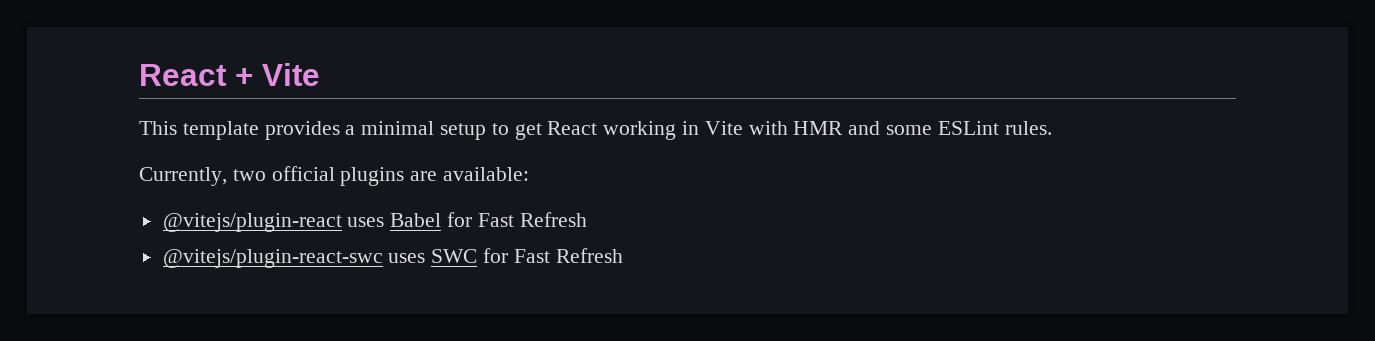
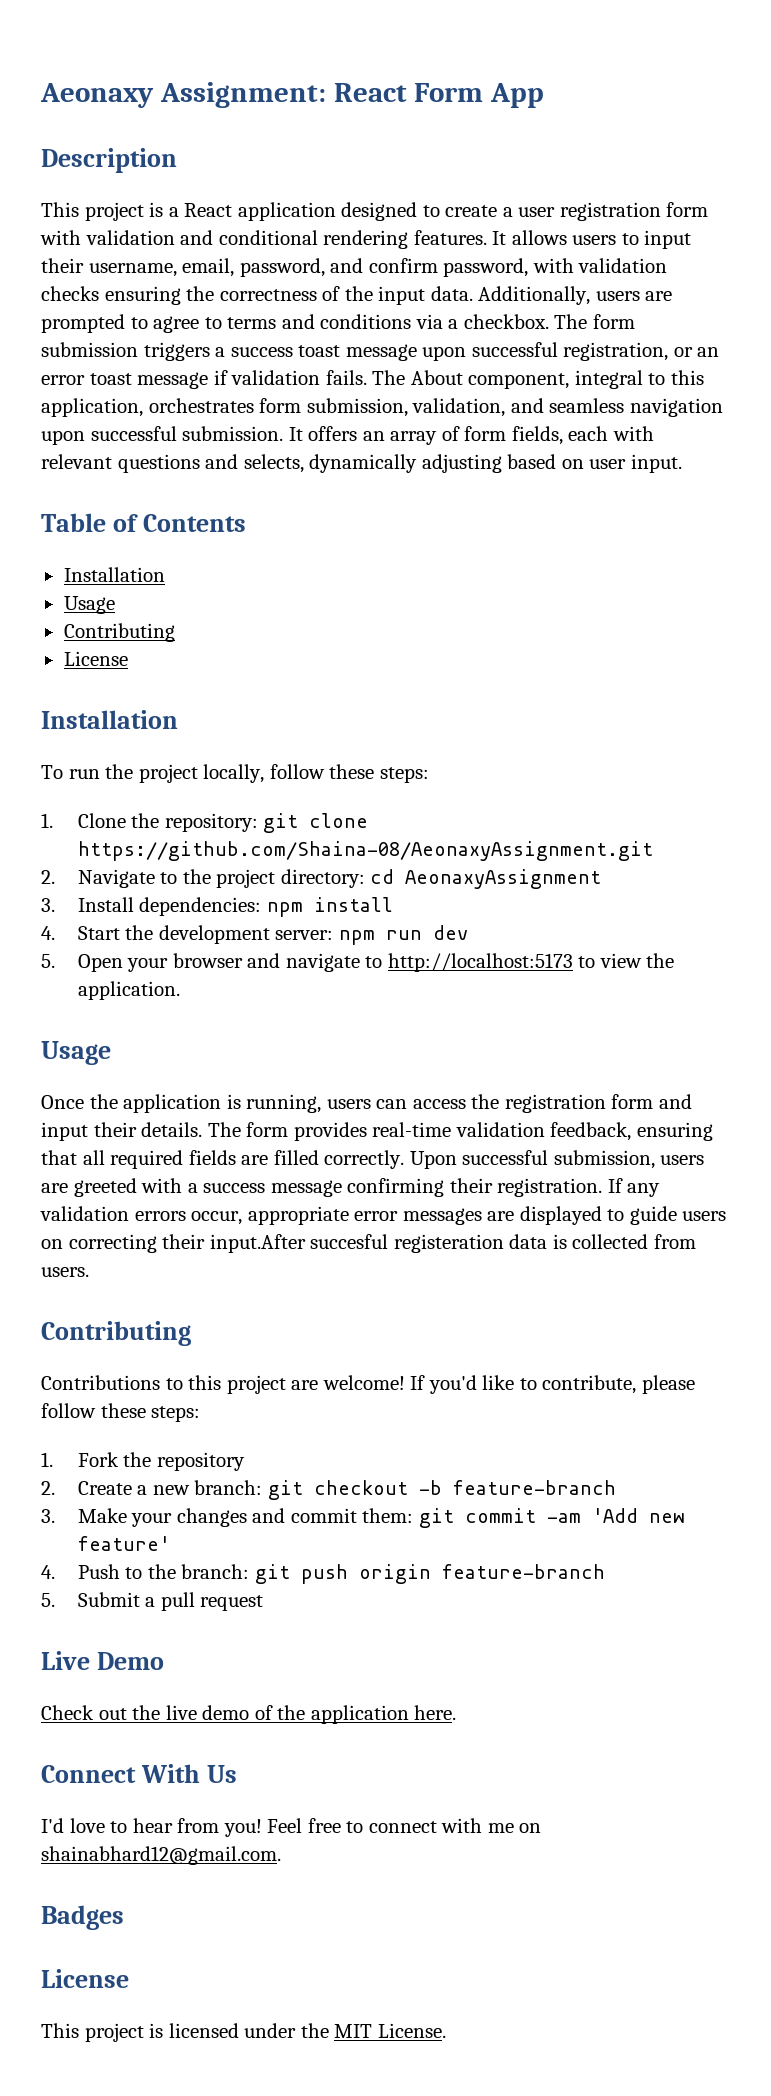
[139,63,320,86] [139,121,1052,140] [139,166,530,186] [162,212,587,232] [162,248,623,268] React + Vite // This template provides a minimal setup to get React working in Vite with HMR and some ESLint rules. // Currently, two official plugins are available: // @vitejs/plugin-react uses Babel for Fast Refresh // @vitejs/plugin-react-swc uses SWC for Fast Refresh -> [40,82,545,108] [41,148,177,173] [41,202,709,221] [40,230,692,249] [41,258,668,277] [41,286,673,305] [41,314,635,333] [41,342,720,361] [41,370,704,389] [41,398,723,417] [41,426,654,445] [41,454,682,473] [41,513,246,532] [63,567,165,582] [63,596,115,614] [63,623,175,642] [63,651,128,666] [41,710,178,729] [41,764,429,783] [41,813,369,833] [77,841,653,861] [41,869,602,889] [41,897,393,917] [41,925,468,945] [41,953,675,972] [77,981,180,1000] [41,1041,111,1065] [41,1094,692,1113] [41,1122,713,1141] [41,1150,705,1169] [41,1178,661,1197] [40,1206,727,1225] [41,1234,696,1253] [41,1267,89,1277] [41,1321,191,1346] [41,1375,695,1394] [41,1403,201,1422] [41,1452,245,1471] [41,1480,616,1500] [41,1508,684,1528] [77,1536,170,1551] [41,1564,605,1584] [41,1592,264,1611] [41,1651,164,1670] [41,1705,457,1724] [41,1764,237,1783] [41,1818,542,1837] [41,1846,281,1865] [41,1905,124,1930] [41,1969,129,1988] [41,2023,446,2042] Aeonaxy Assignment: React Form App // Description // This project is a React application designed to create a user registration form with validation and conditional rendering features. It allows users to input their username, email, password, and confirm password, with validation checks ensuring the correctness of the input data. Additionally, users are prompted to agree to terms and conditions via a checkbox. The form submission triggers a success toast message upon successful registration, or an error toast message if validation fails. The About component, integral to this application, orchestrates form submission, validation, and seamless navigation upon successful submission. It offers an array of form fields, each with relevant questions and selects, dynamically adjusting based on user input. // Table of Contents // Installation // Usage // Contributing // License // Installation // To run the project locally, follow these steps: // 1. Clone the repository: git clone https://github.com/Shaina-08/AeonaxyAssignment.git // 2. Navigate to the project directory: cd AeonaxyAssignment // 3. Install dependencies: npm install // 4. Start the development server: npm run dev // 5. Open your browser and navigate to http://localhost:5173 to view the application. // Usage // Once the application is running, users can access the registration form and input their details. The form provides real-time validation feedback, ensuring that all required fields are filled correctly. Upon successful submission, users are greeted with a success message confirming their registration. If any validation errors occur, appropriate error messages are displayed to guide users on correcting their input.After succesful registeration data is collected from users. // Contributing // Contributions to this project are welcome! If you'd like to contribute, please follow these steps: // 1. Fork the repository // 2. Create a new branch: git checkout -b feature-branch // 3. Make your changes and commit them: git commit -am 'Add new feature' // 4. Push to the branch: git push origin feature-branch // 5. Submit a pull request // Live Demo // Check out the live demo of the application here. // Connect With Us // I'd love to hear from you! Feel free to connect with me on shainabhard12@gmail.com. // Badges // License // This project is licensed under the MIT License.

